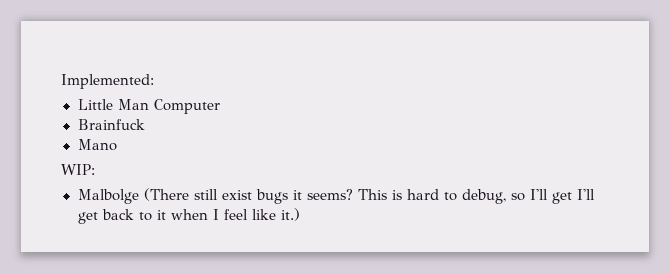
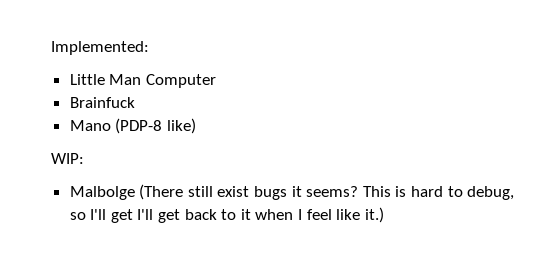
(117, 145) none -> [115,118,196,134] (PDP-8 like)

